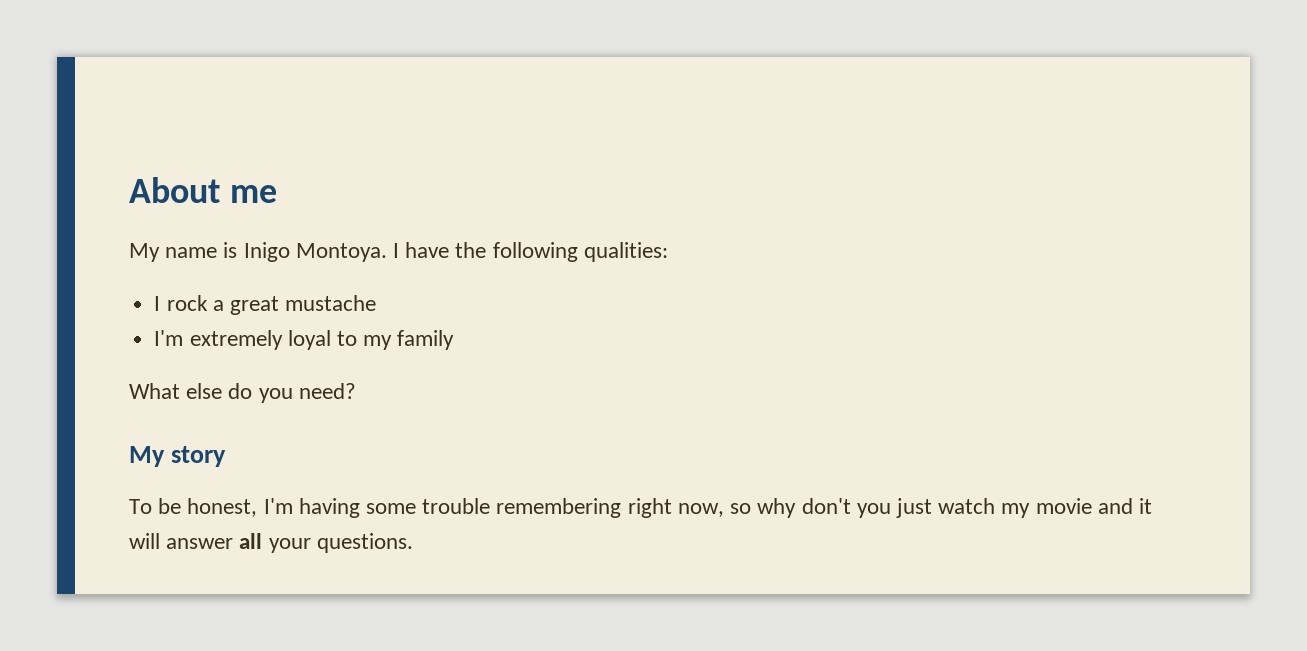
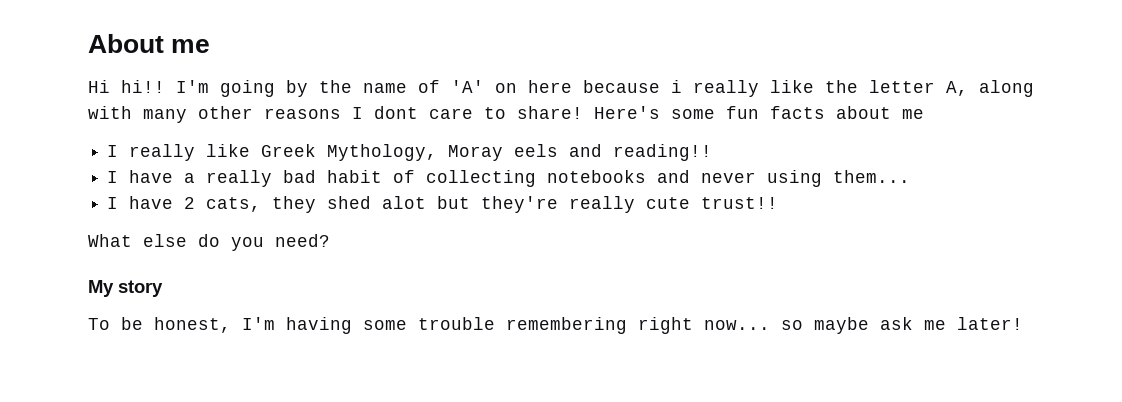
[129,242,668,262] [154,295,377,315] [154,330,455,350] My name is Inigo Montoya. I have the following qualities: // I rock a great mustache // I'm extremely loyal to my family -> [88,80,1034,97] [88,106,924,123] [107,144,713,161] [107,170,911,187] [107,196,779,213] Hi hi!! I'm going by the name of 'A' on here because i really like the letter A, along with many other reasons I dont care to share! Here's some fun facts about me // I really like Greek Mythology, Moray eels and reading!! // I have a really bad habit of collecting notebooks and never using them... // I have 2 cats, they shed alot but they're really cute trust!!
[677,498,1152,518] [129,533,413,553] now, so why don't you just watch my movie and it will answer all your questions. -> [704,317,1023,334] now... so maybe ask me later!

